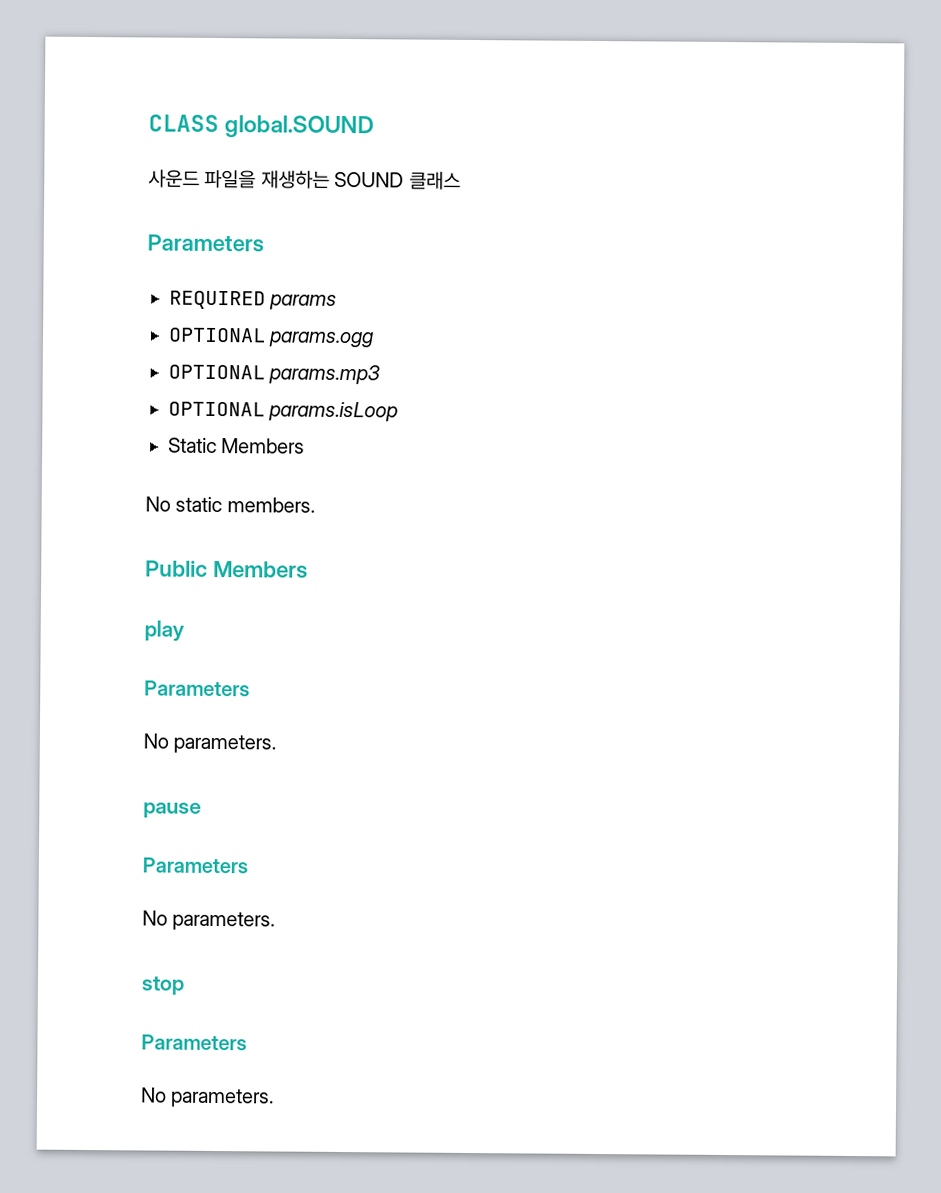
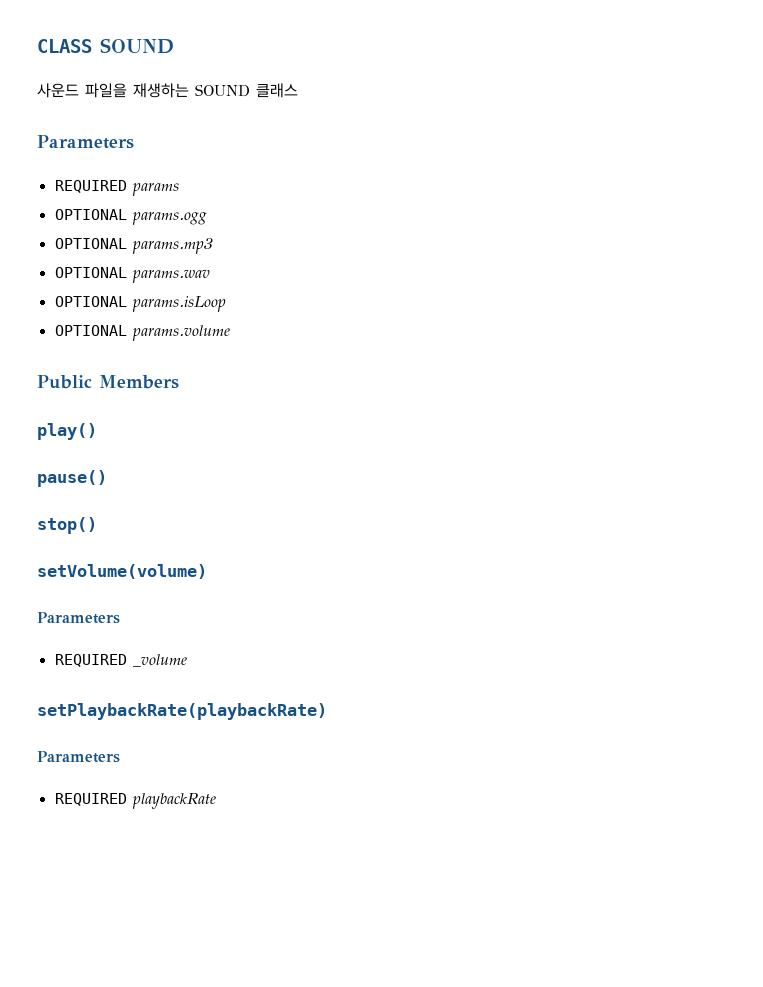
[224,115,375,139] global.SOUND -> [100,38,174,54] SOUND
(381, 374) none -> [54,267,210,283] // OPTIONAL params.wav
[168,437,306,454] [145,496,315,513] [145,560,308,579] [144,620,185,642] [144,680,250,697] [143,733,277,754] [143,802,202,819] [142,857,248,874] [142,910,276,931] [141,976,185,996] [141,1034,247,1051] [141,1087,275,1108] Static Members // No static members. // Public Members // play // Parameters // No parameters. // pause // Parameters // No parameters. // stop // Parameters // No parameters. -> [54,325,230,341] [37,375,179,389] [37,423,97,440] [37,470,107,487] [37,517,97,534] [37,564,207,579] [37,612,120,624] [54,654,187,667] [37,703,327,720] [37,751,120,763] [54,793,216,809] OPTIONAL params.volume // Public Members // play() // pause() // stop() // setVolume(volume) // Parameters // REQUIRED _volume // setPlaybackRate(playbackRate) // Parameters // REQUIRED playbackRate

